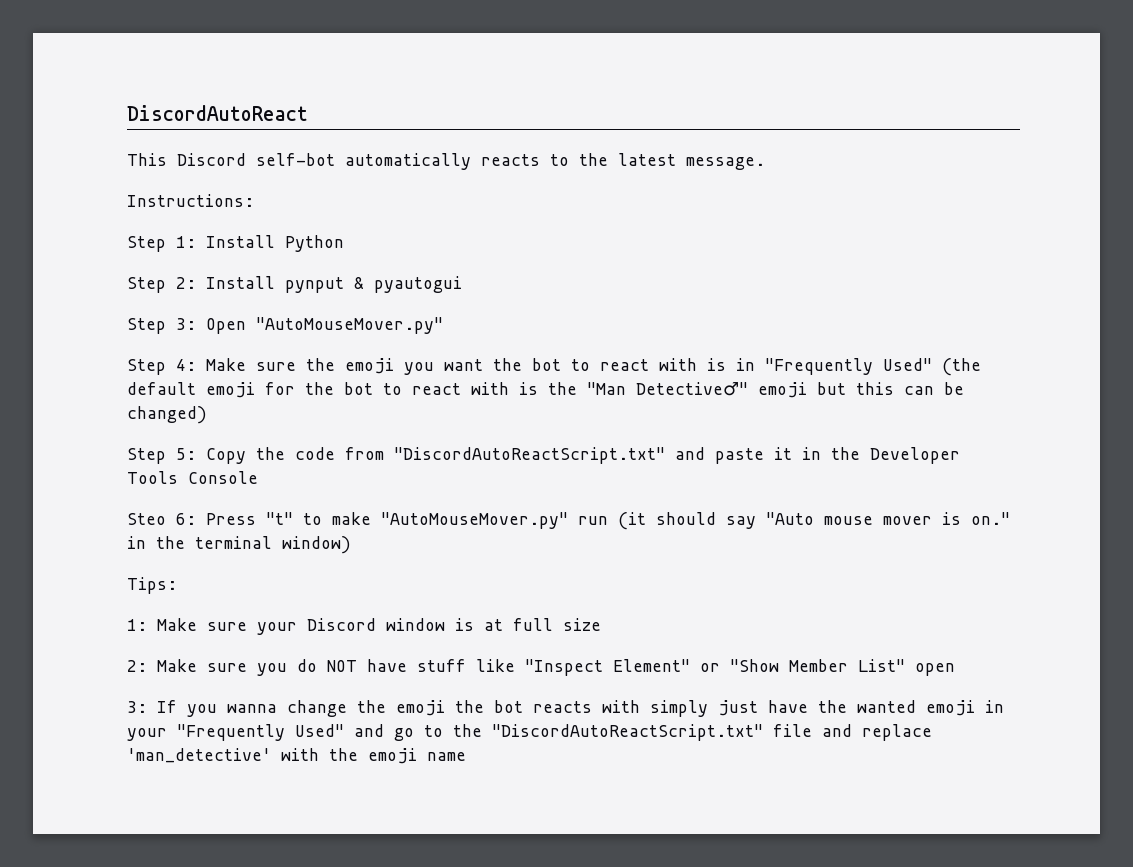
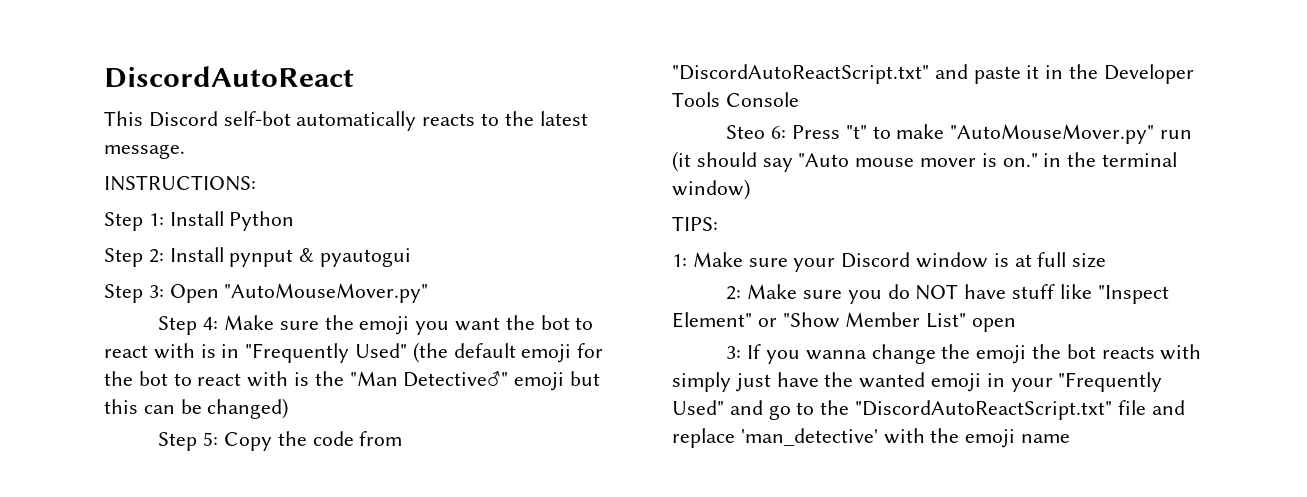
[127,194,254,207] Instructions: -> [104,175,256,191] INSTRUCTIONS:
[127,577,177,594] Tips: -> [672,216,718,231] TIPS:

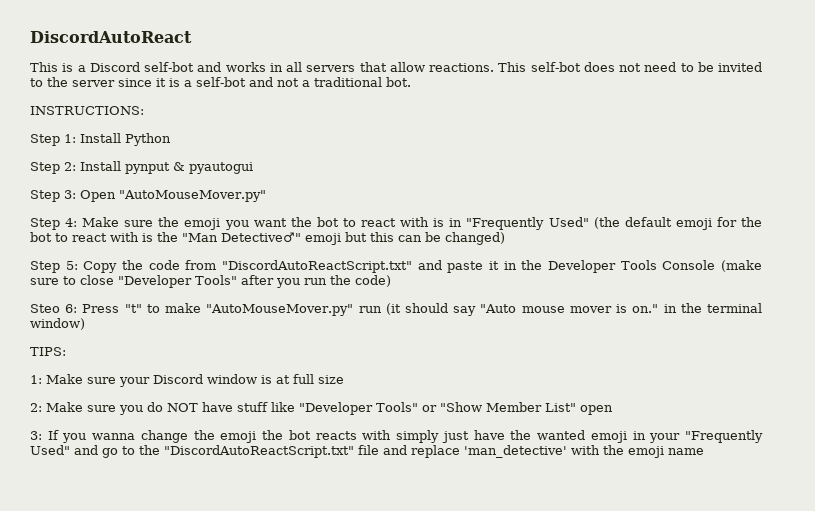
[148,111,588,131] [104,144,185,159] Discord self-bot automatically reacts to the latest message. -> [62,62,762,72] [30,77,411,87] is a Discord self-bot and works in all servers that allow reactions. This self-bot does not need to be invited to the server since it is a self-bot and not a traditional bot.
(799, 99) none -> [721,260,762,272] [30,275,391,288] (make sure to close "Developer Tools" after you run the code)
[1097,285,1169,304] [672,312,752,328] "Inspect Element" -> [299,402,418,415] "Developer Tools"

